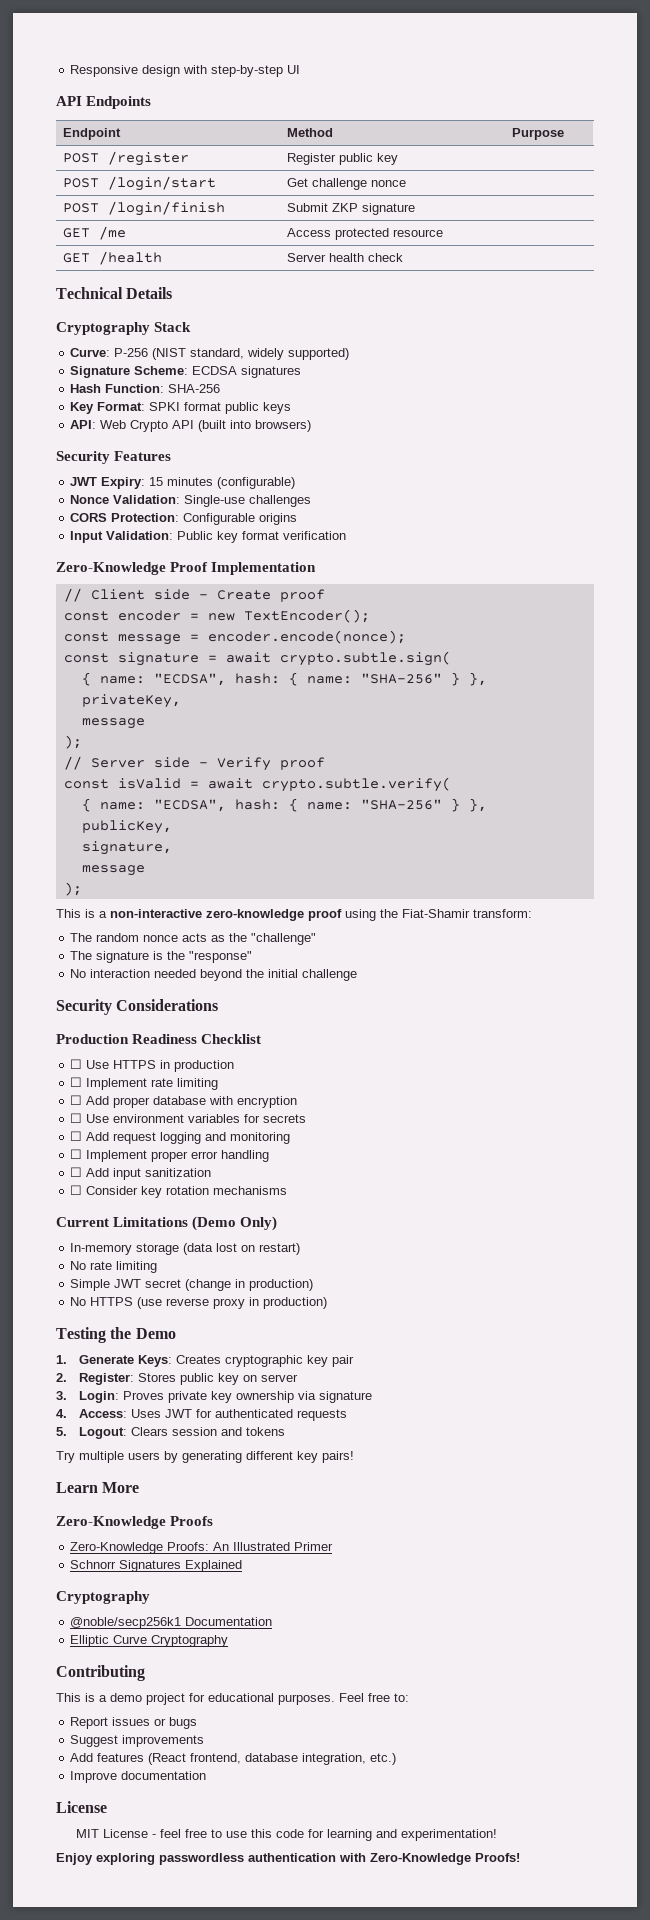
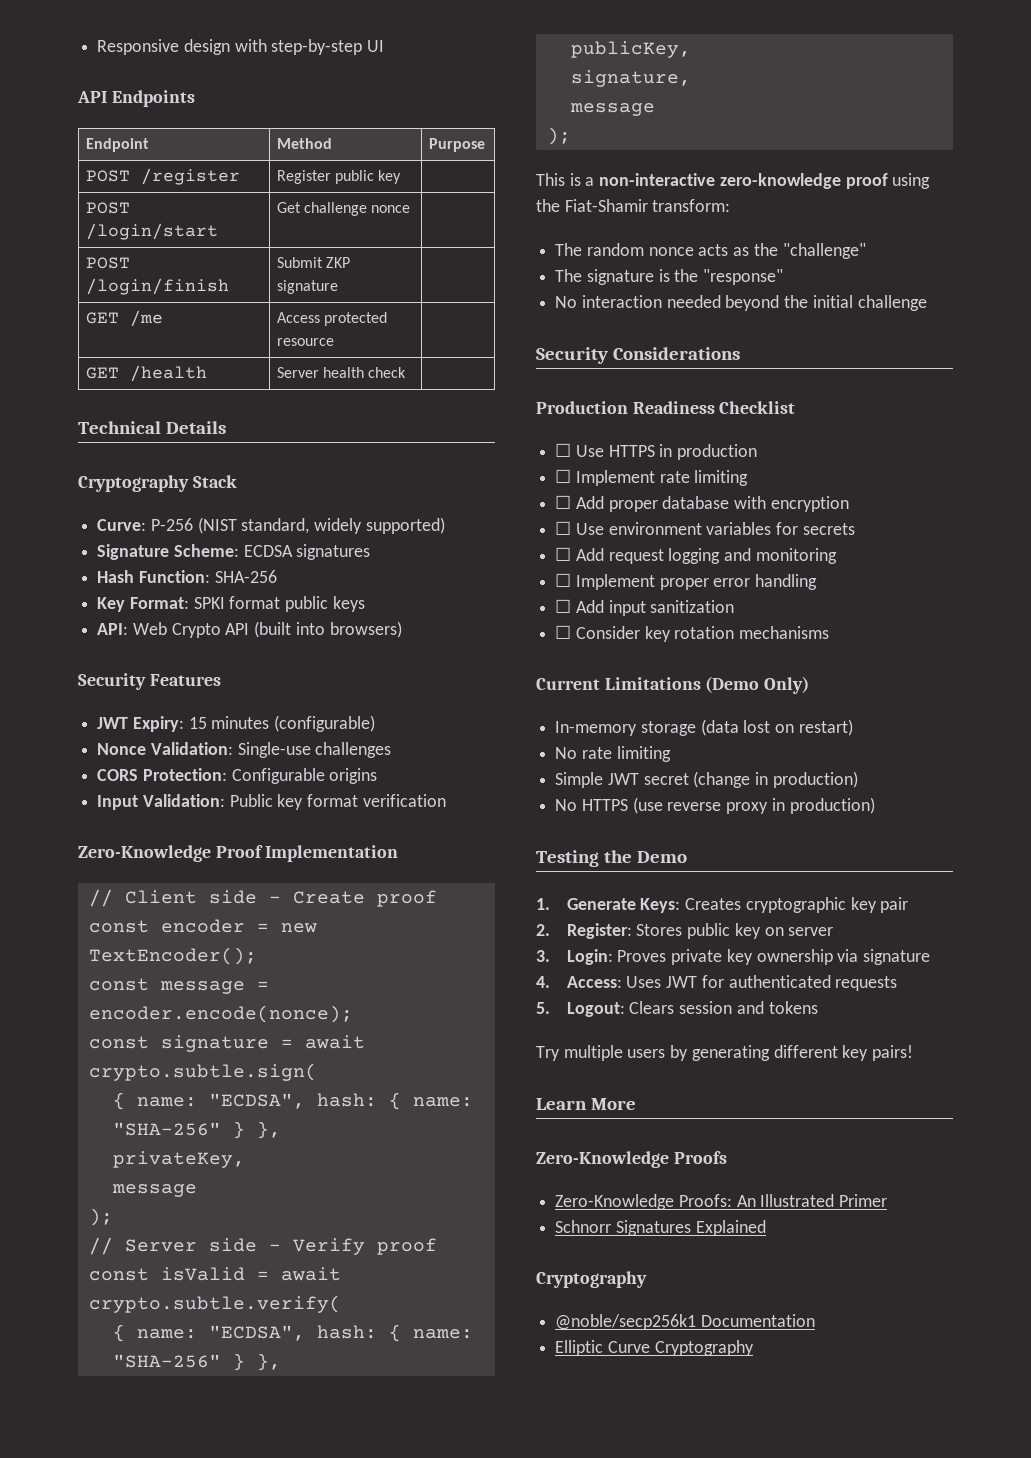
[56,1665,145,1681] [56,1693,409,1705] [70,1717,198,1729] [70,1735,205,1747] [70,1753,397,1765] [70,1771,207,1783] [56,1801,107,1813] [75,1829,497,1841] [56,1853,520,1865] // Contributing // This is a demo project for educational purposes. Feel free to: // Report issues or bugs // Suggest improvements // Add features (React frontend, database integration, etc.) // Improve documentation // License // MIT License - feel free to use this code for learning and experimentation! // Enjoy exploring passwordless authentication with Zero-Knowledge Proofs! -> (754, 1348) none

